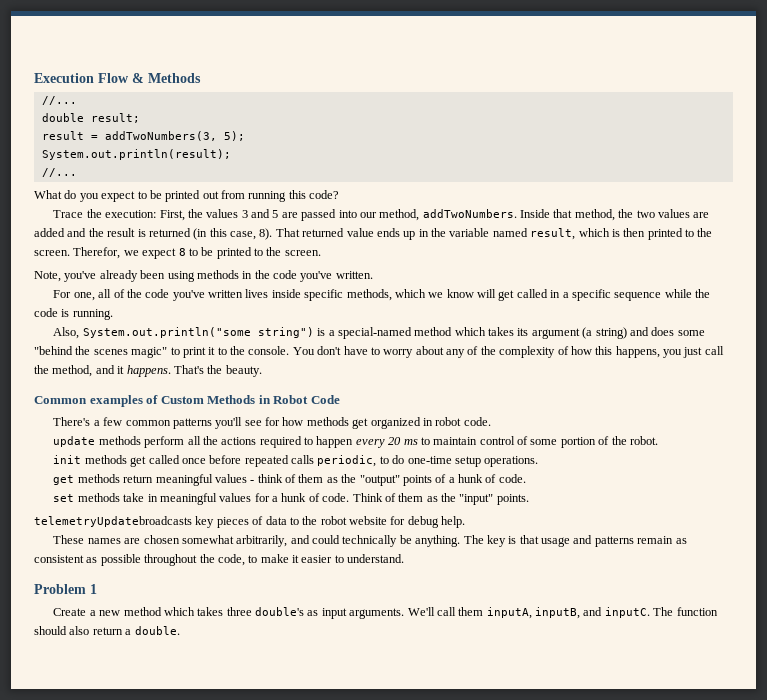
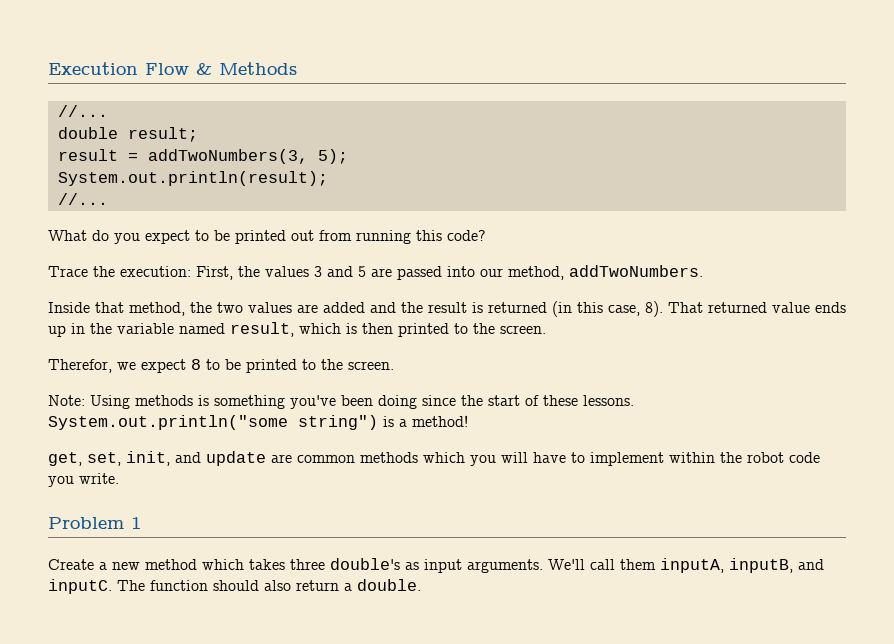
(517, 213) none -> (703, 271) //
(70, 253) none -> (546, 329) //
[34,270,373,282] [53,289,711,301] [34,308,113,320] [53,327,705,339] [34,346,724,358] [34,365,262,377] [34,395,340,407] [53,417,491,429] [53,436,658,448] [53,455,539,467] [53,474,526,486] [53,493,529,505] [34,516,466,528] [53,535,687,547] [34,554,405,566] Note, you've already been using methods in the code you've written. // For one, all of the code you've written lives inside specific methods, which we know will get called in a specific sequence while the code is running. // Also, System.out.println("some string") is a special-named method which takes its argument (a string) and does some "behind the scenes magic" to print it to the console. You don't have to worry about any of the complexity of how this happens, you just call the method, and it happens. That's the beauty. // Common examples of Custom Methods in Robot Code // There's a few common patterns you'll see for how methods get organized in robot code. // update methods perform all the actions required to happen every 20 ms to maintain control of some portion of the robot. // init methods get called once before repeated calls periodic, to do one-time setup operations. // get methods return meaningful values - think of them as the "output" points of a hunk of code. // set methods take in meaningful values for a hunk of code. Think of them as the "input" points. // telemetryUpdatebroadcasts key pieces of data to the robot website for debug help. // These names are chosen somewhat arbitrarily, and could technically be anything. The key is that usage and patterns remain as consistent as possible throughout the code, to make it easier to understand. -> [48,395,634,409] [48,415,468,430] [48,451,820,466] [48,473,119,487] Note: Using methods is something you've been doing since the start of these lessons. System.out.println("some string") is a method! // get, set, init, and update are common methods which you will have to implement within the robot code you write.

